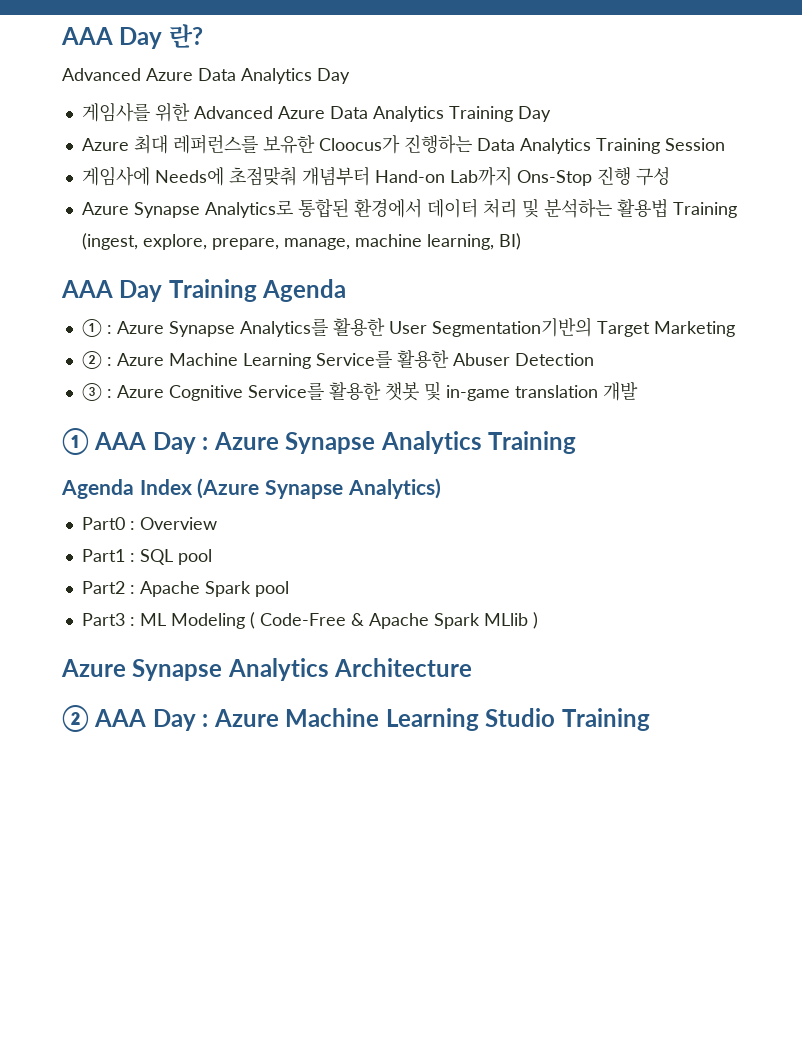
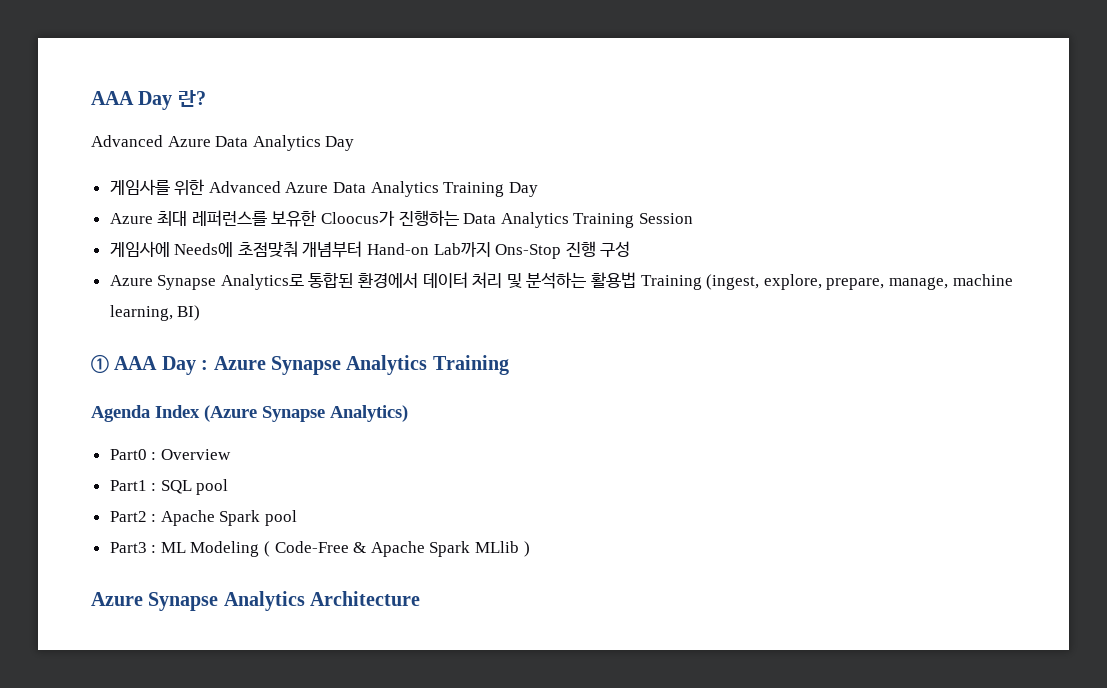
[61,279,347,302] [81,317,735,337] [81,350,594,369] [81,382,638,401] // AAA Day Training Agenda // ① : Azure Synapse Analytics를 활용한 User Segmentation기반의 Target Marketing // ② : Azure Machine Learning Service를 활용한 Abuser Detection // ③ : Azure Cognitive Service를 활용한 챗봇 및 in-game translation 개발 -> (201, 313) none
[62,705,650,732] // ② AAA Day : Azure Machine Learning Studio Training -> (421, 598) none

